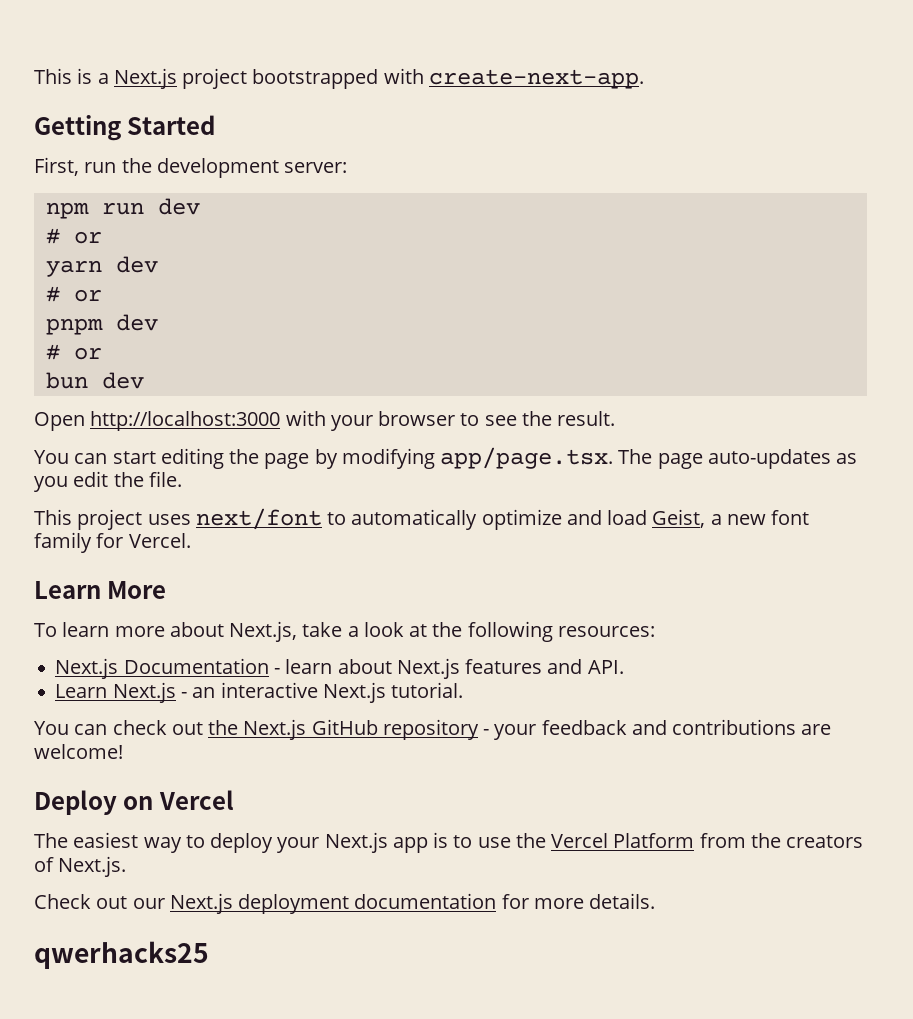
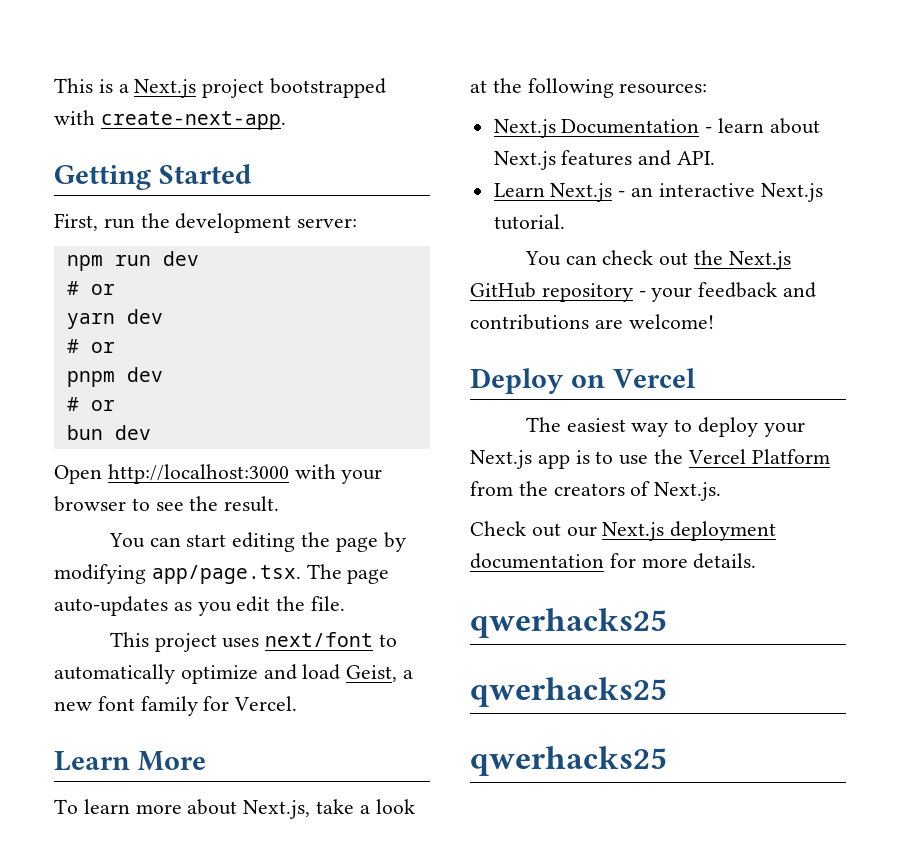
(209, 955) none -> [470,677,667,707] [470,746,667,776] // qwerhacks25 // qwerhacks25

